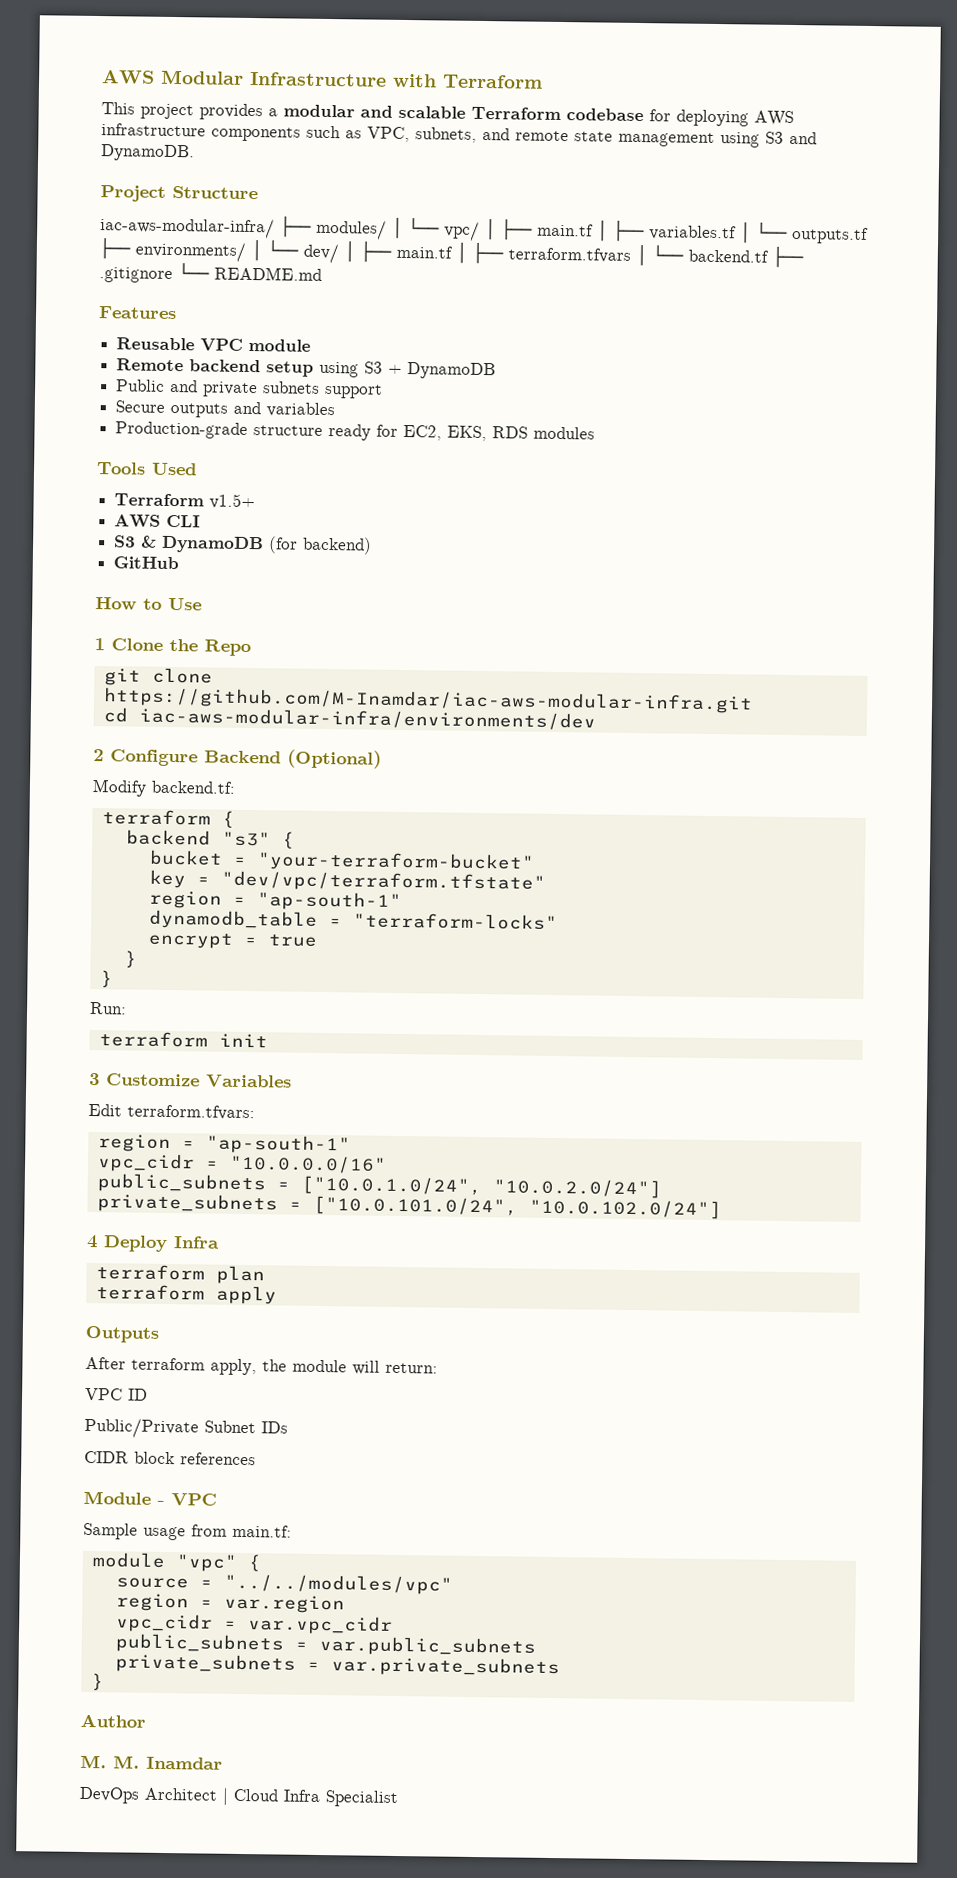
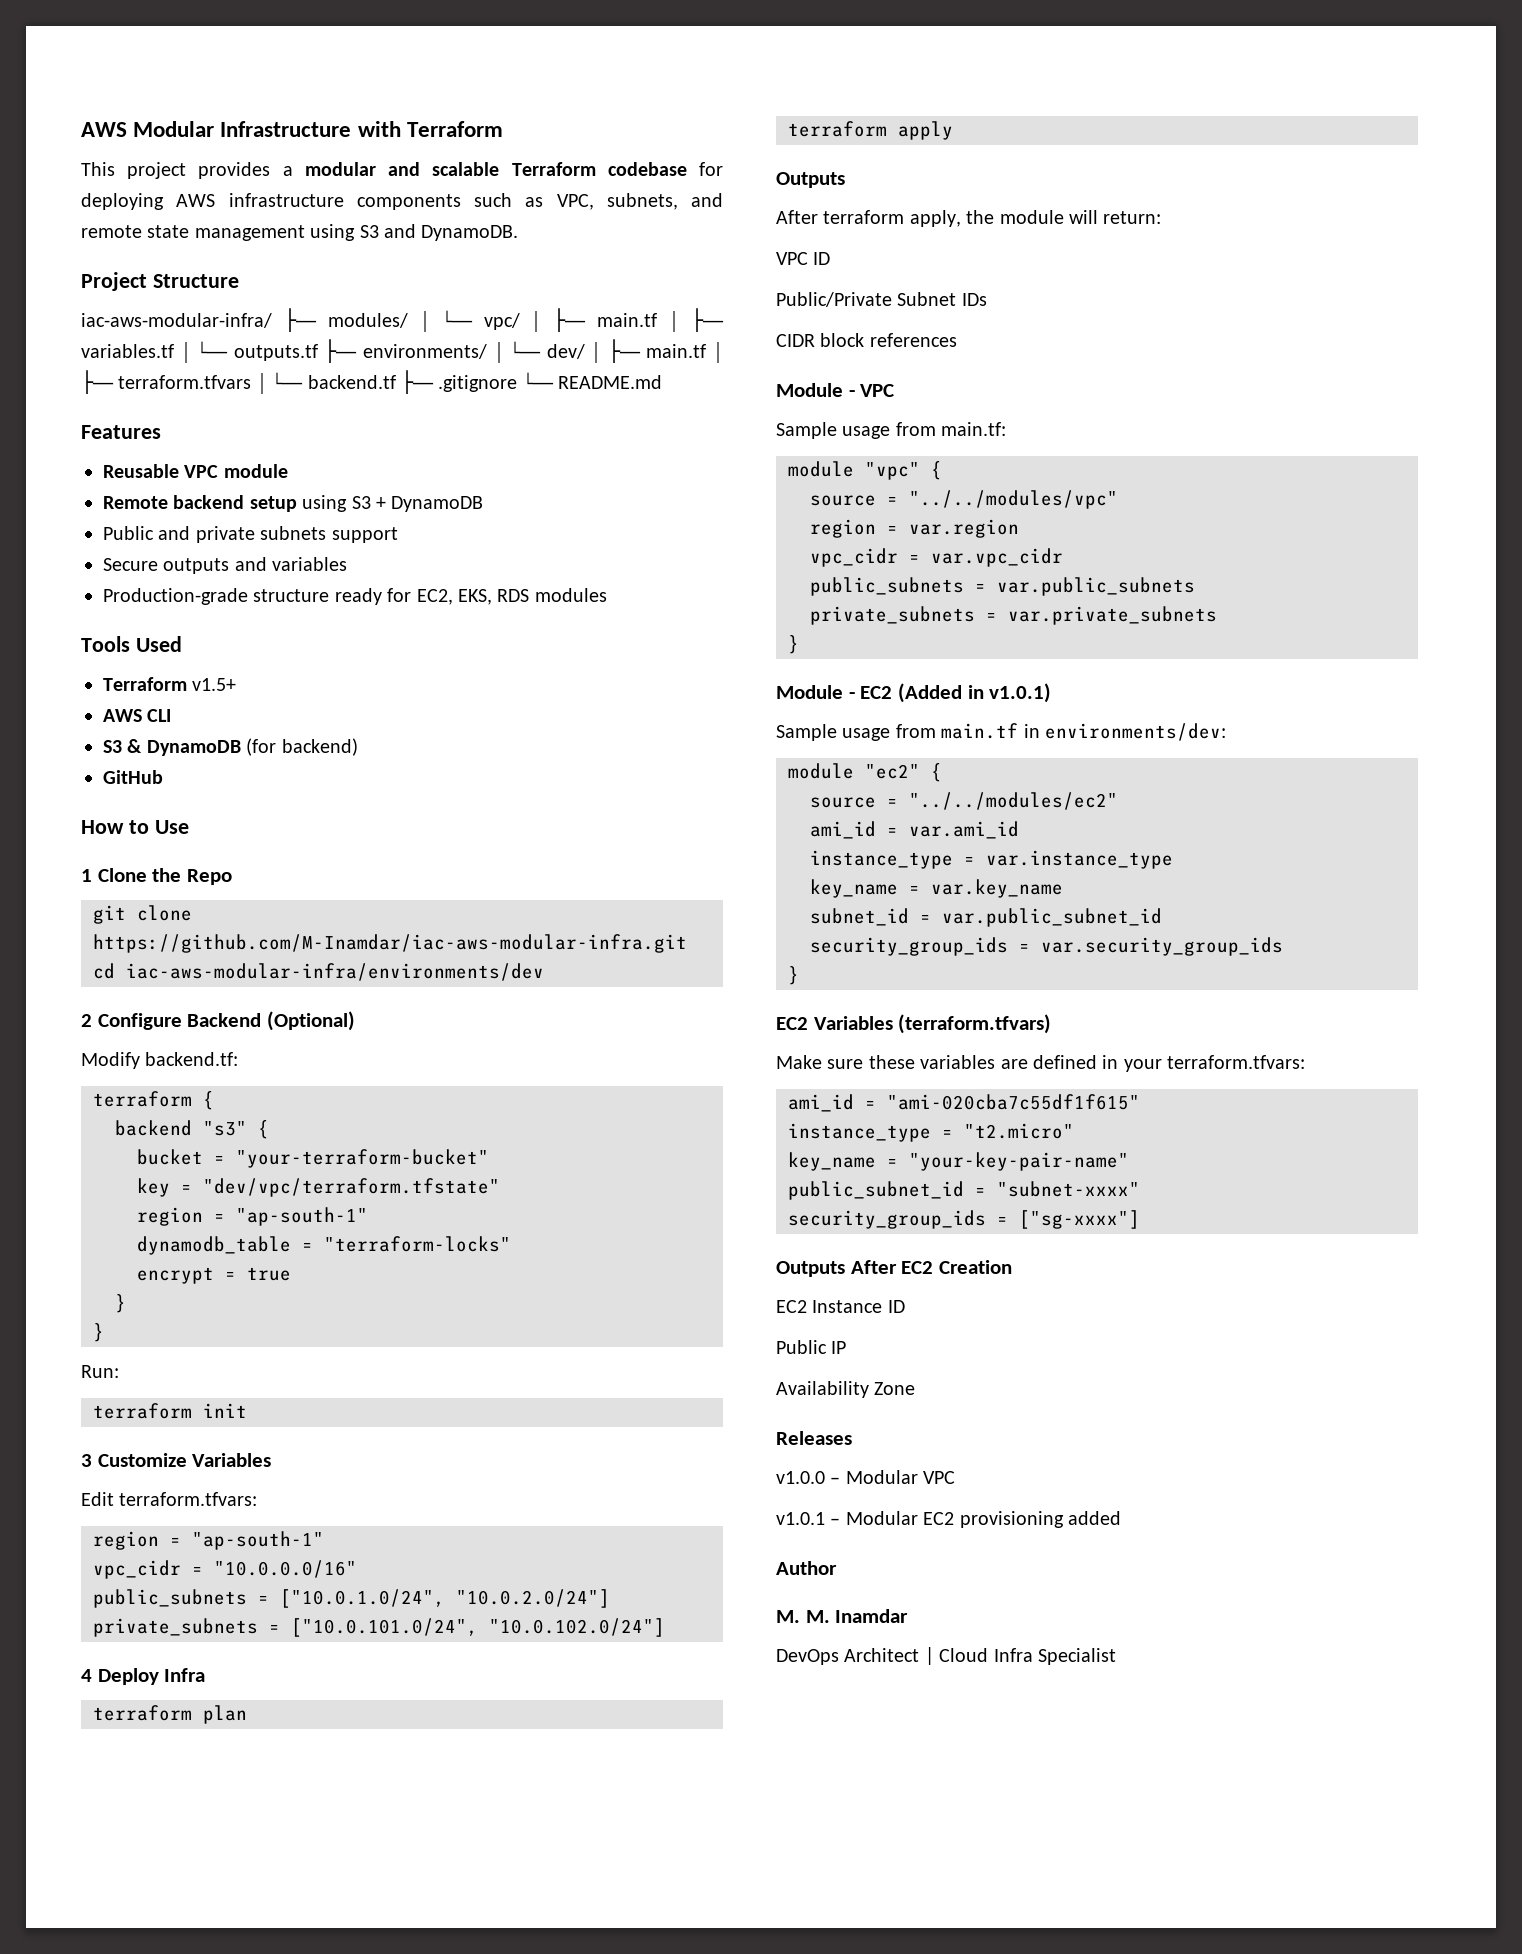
(104, 1682) none -> [776,683,1052,703] [776,723,1226,741] [788,763,942,782] [810,792,1118,810] [810,821,1019,839] [810,850,1173,869] [810,879,1063,898] [810,908,1162,927] [810,937,1283,956] [788,966,799,985] [776,1014,1052,1034] [776,1055,1306,1072] [788,1094,1140,1112] [788,1123,1074,1142] [788,1152,1129,1171] [788,1181,1140,1200] [788,1210,1140,1229] [776,1260,1013,1277] [776,1300,905,1313] [776,1340,847,1354] [776,1381,916,1398] [776,1431,852,1445] [776,1470,956,1484] [776,1511,1121,1528] // Module - EC2 (Added in v1.0.1) // Sample usage from main.tf in environments/dev: // module "ec2" { // source = "../../modules/ec2" // ami_id = var.ami_id // instance_type = var.instance_type // key_name = var.key_name // subnet_id = var.public_subnet_id // security_group_ids = var.security_group_ids // } // EC2 Variables (terraform.tfvars) // Make sure these variables are defined in your terraform.tfvars: // ami_id = "ami-020cba7c55df1f615" // instance_type = "t2.micro" // key_name = "your-key-pair-name" // public_subnet_id = "subnet-xxxx" // security_group_ids = ["sg-xxxx"] // Outputs After EC2 Creation // EC2 Instance ID // Public IP // Availability Zone // Releases // v1.0.0 – Modular VPC // v1.0.1 – Modular EC2 provisioning added

